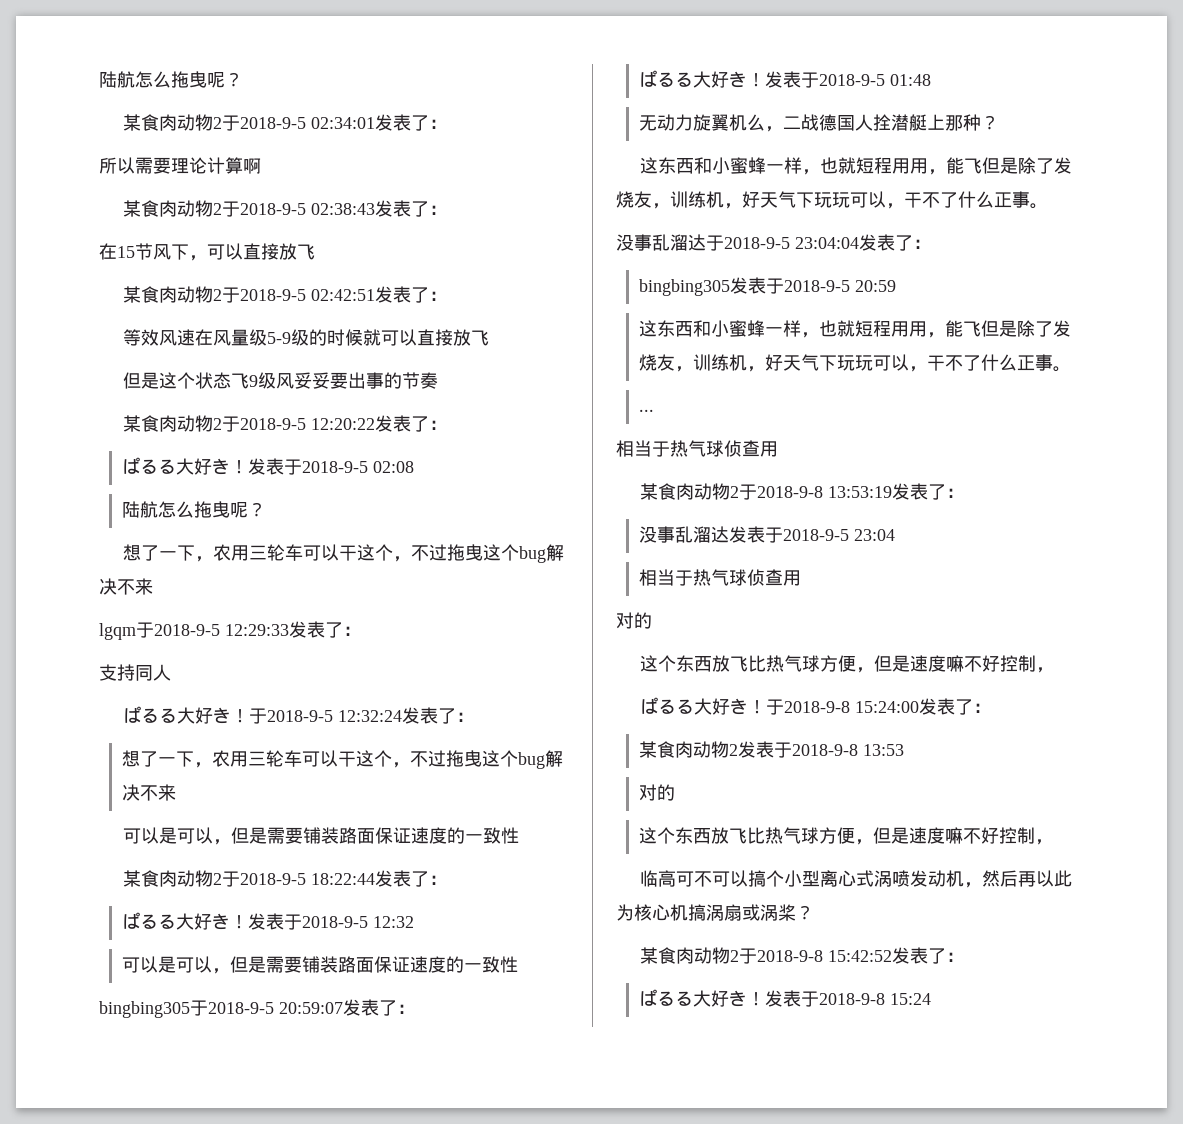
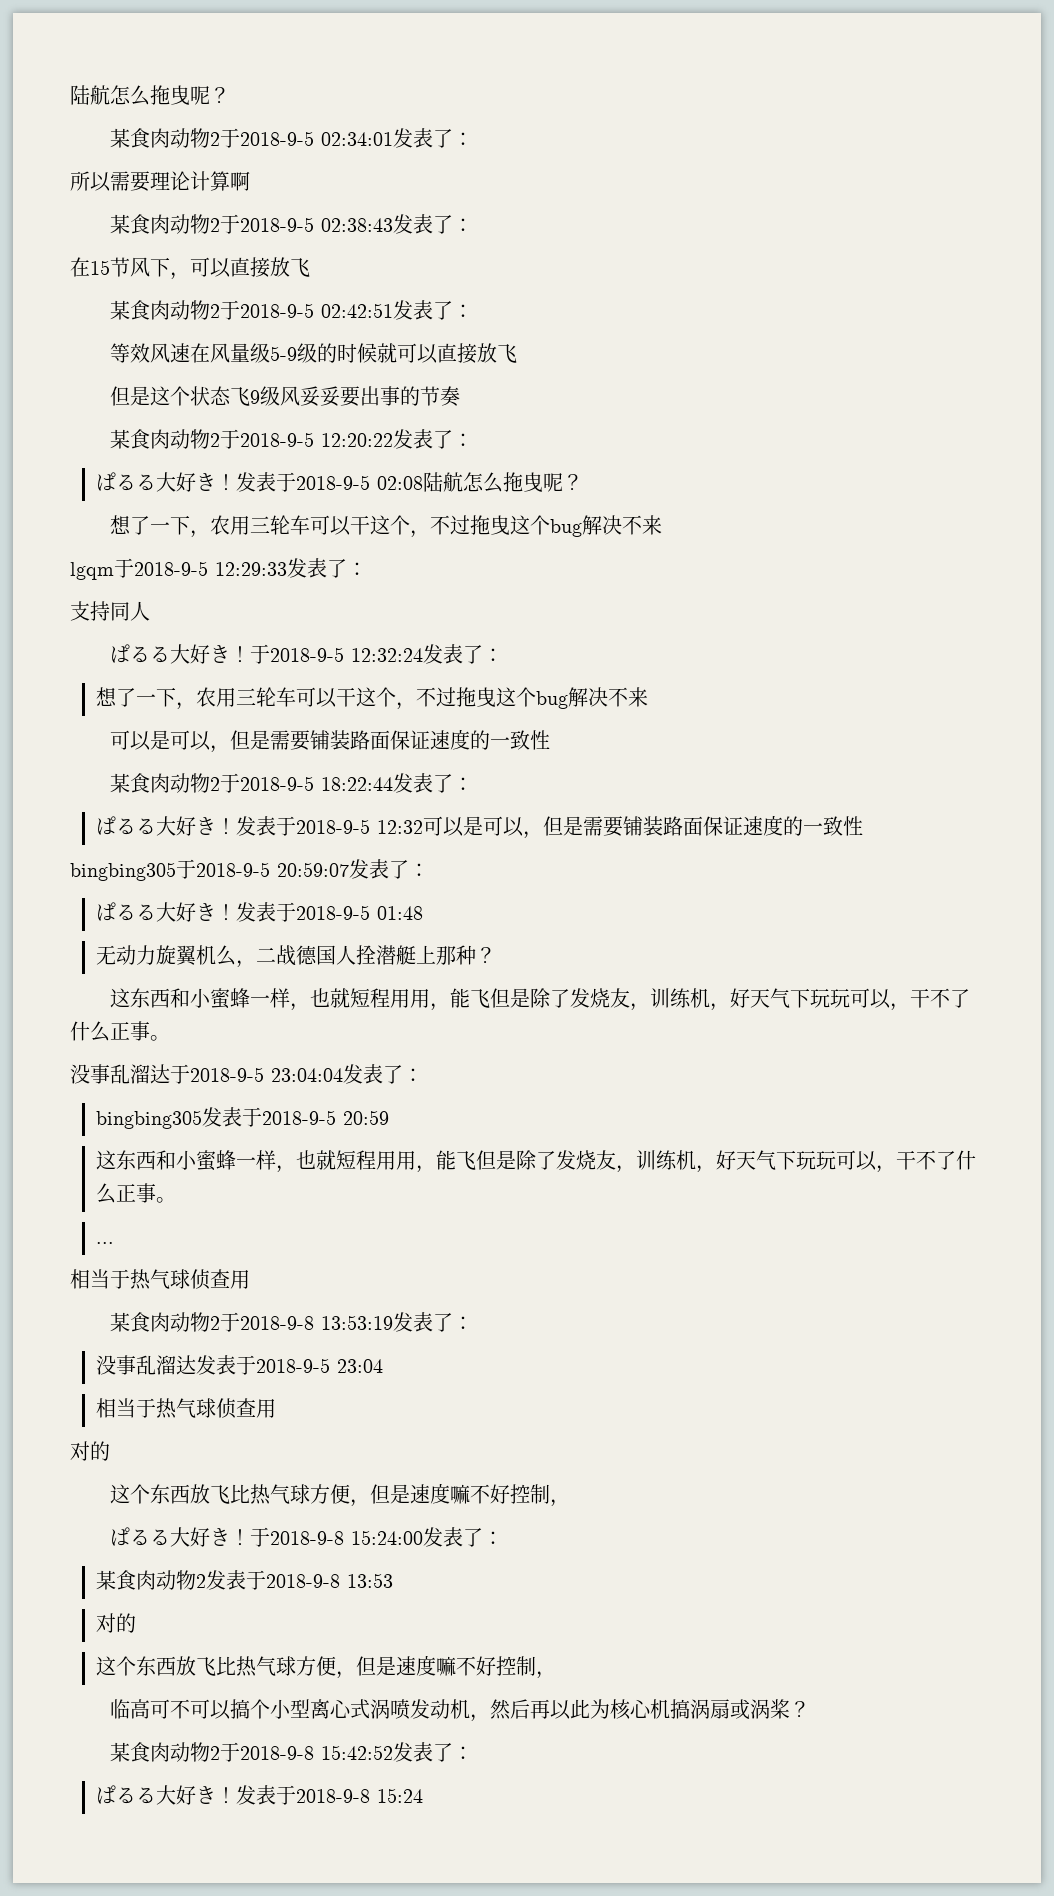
(414, 467) // -> (424, 483) none
(414, 922) // -> (424, 827) none

